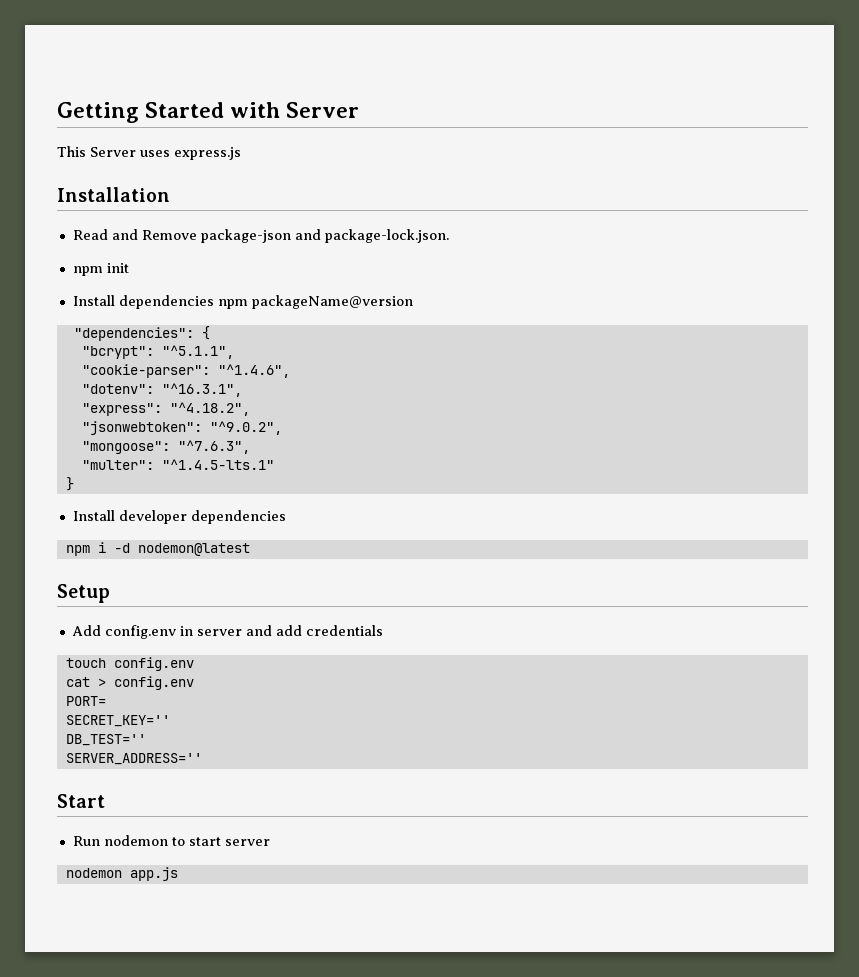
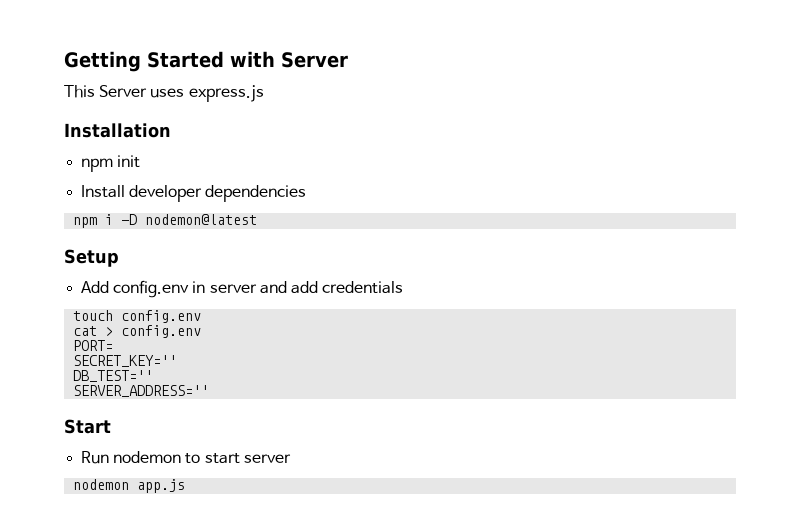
[72,229,449,243] [72,263,129,276] [72,295,413,309] [73,326,210,341] [81,345,234,359] [81,364,290,378] [81,383,242,397] [81,402,250,416] [81,421,282,435] [81,440,250,454] [81,459,274,470] [65,477,74,491] Read and Remove package-json and package-lock.json. // npm init // Install dependencies npm packageName@version // "dependencies": { // "bcrypt": "^5.1.1", // "cookie-parser": "^1.4.6", // "dotenv": "^16.3.1", // "express": "^4.18.2", // "jsonwebtoken": "^9.0.2", // "mongoose": "^7.6.3", // "multer": "^1.4.5-lts.1" // } -> [81,155,141,172] npm init
[113,543,130,553] -d -> [121,214,138,225] -D

